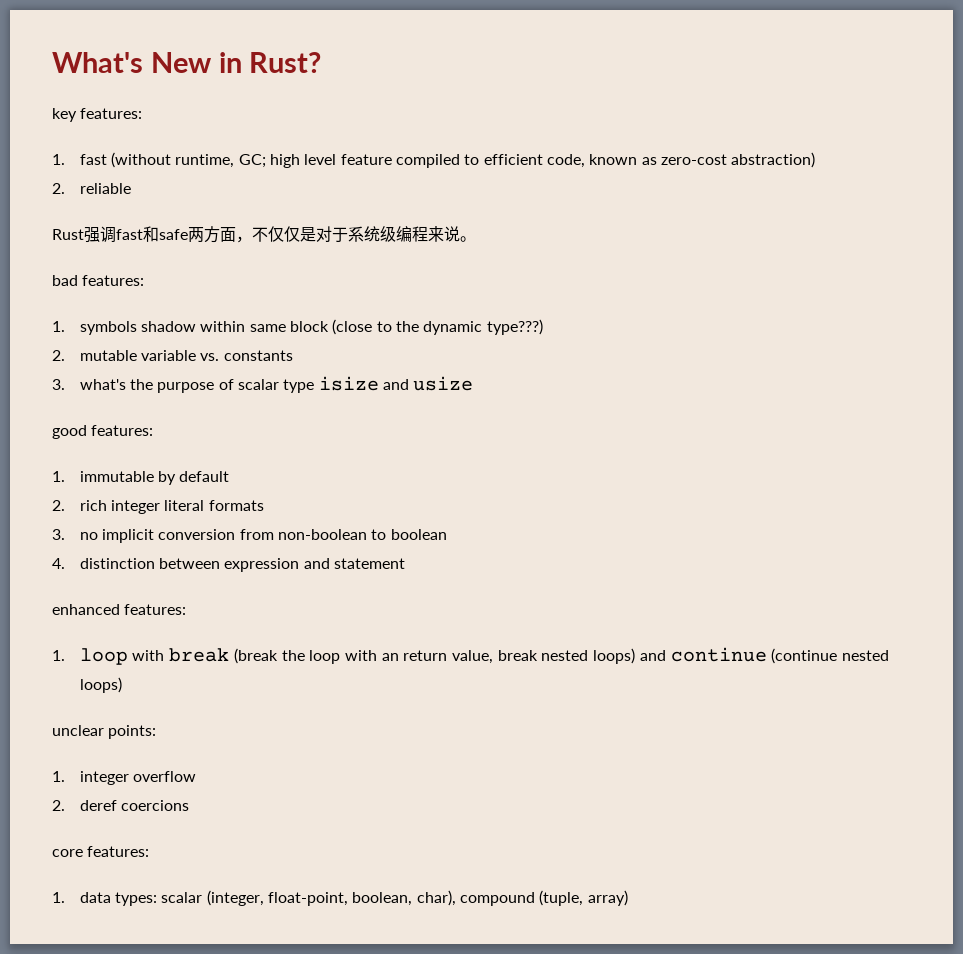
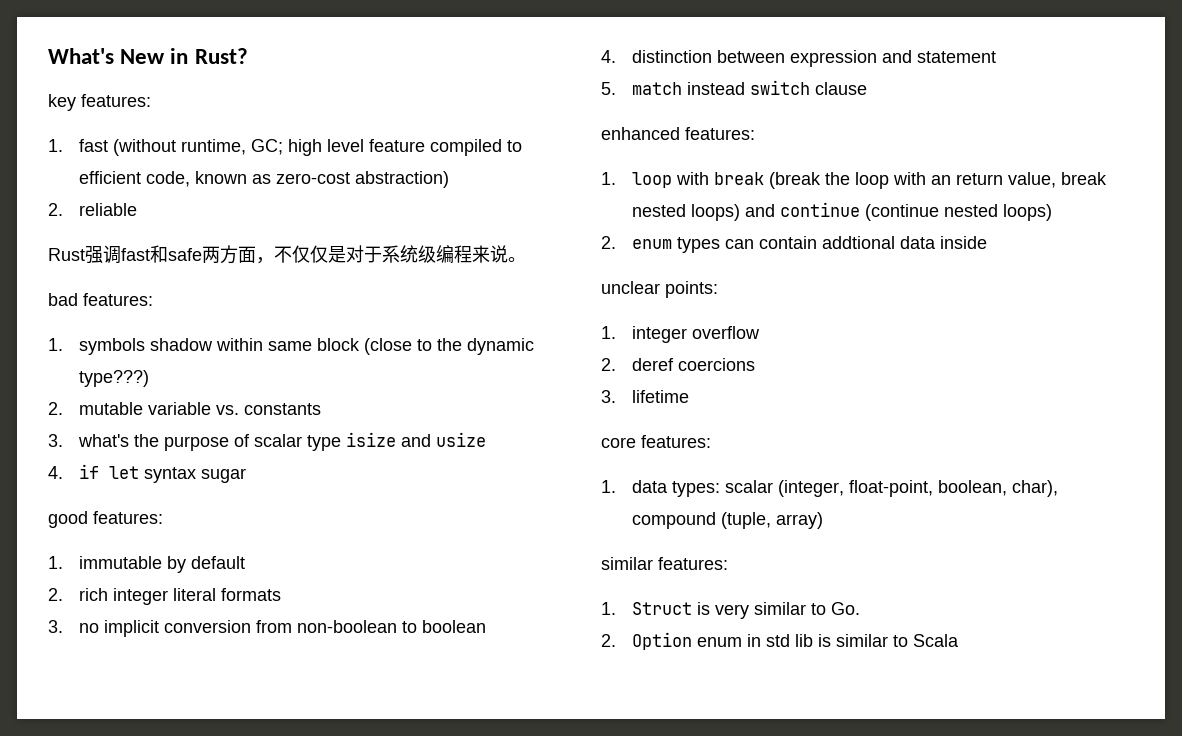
(474, 383) none -> [48,464,247,483] // 4. if let syntax sugar
(406, 563) none -> [601,80,868,95] // 5. match instead switch clause
(122, 685) none -> [601,236,988,253] // 2. enum types can contain addtional data inside
(190, 805) none -> [601,390,690,403] // 3. lifetime
(628, 898) none -> [601,557,728,570] [601,602,861,619] [601,632,960,650] // similar features: // 1. Struct is very similar to Go. // 2. Option enum in std lib is similar to Scala

